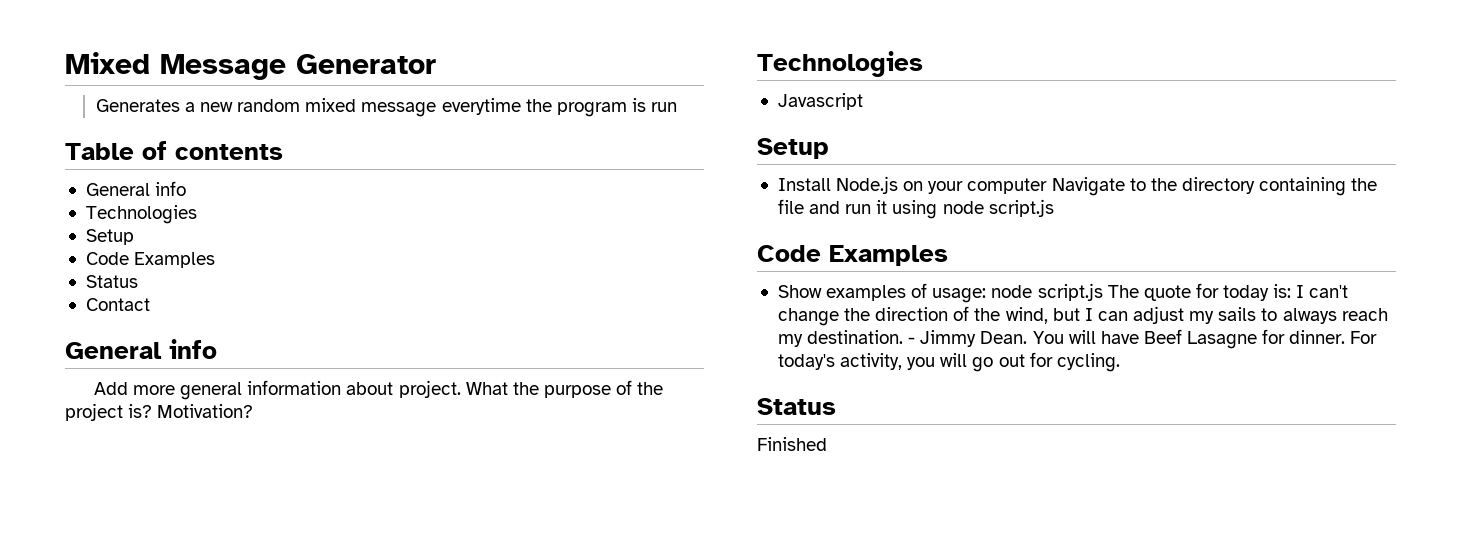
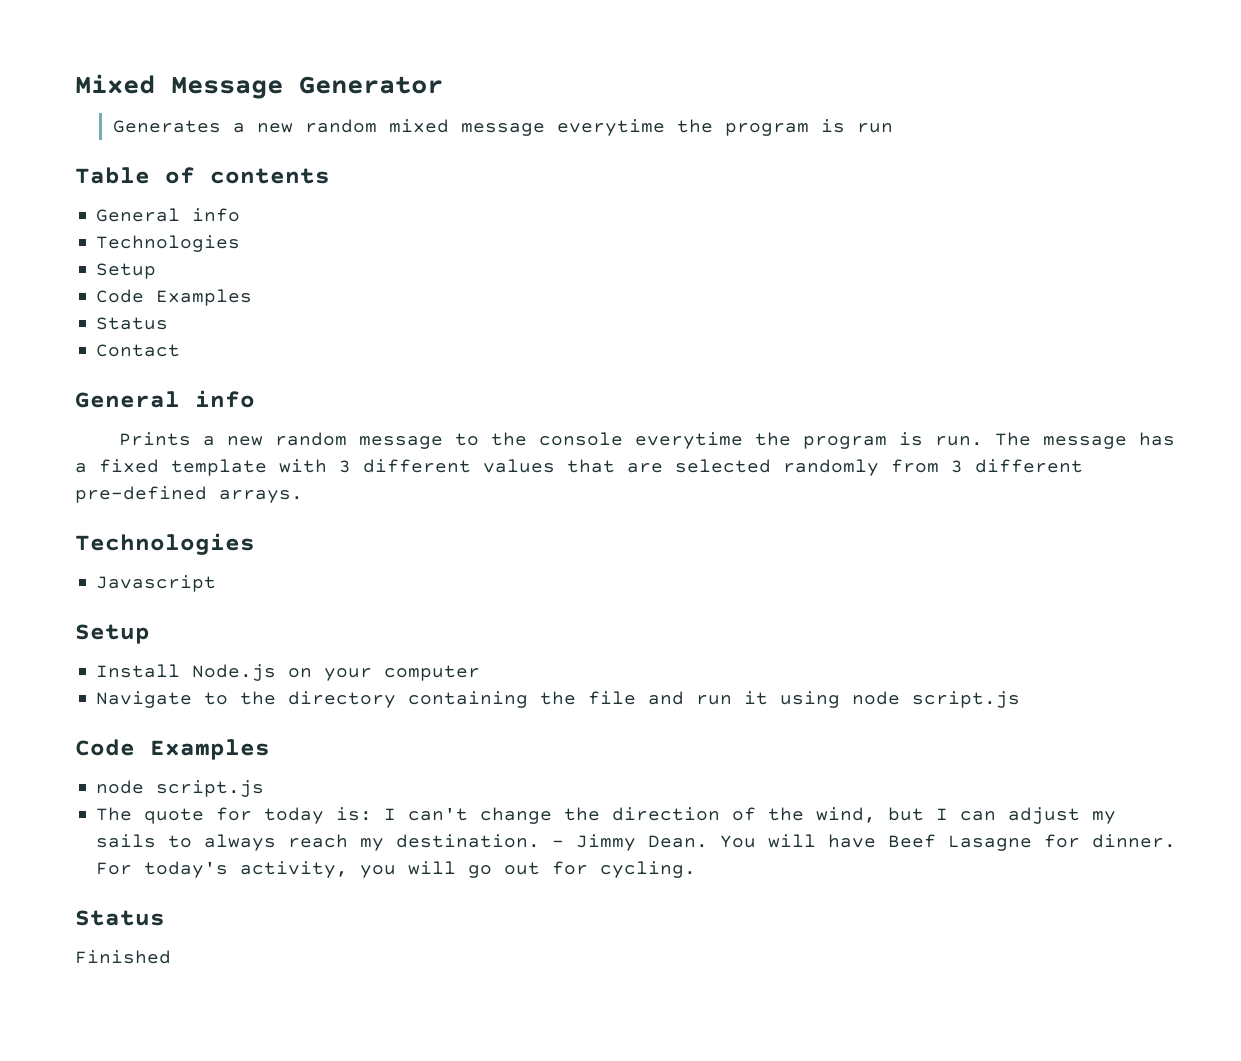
[93,380,664,400] [65,403,254,421] Add more general information about project. What the purpose of the project is? Motivation? -> [119,432,1176,449] [75,459,1083,476] [75,486,303,503] Prints a new random message to the console everytime the program is run. The message has a fixed template with 3 different values that are selected randomly from 3 different pre-defined arrays.
(1048, 186) none -> (481, 673) //
[777,283,1103,303] Show examples of usage: node script.js -> [96,780,265,797] node script.js //

